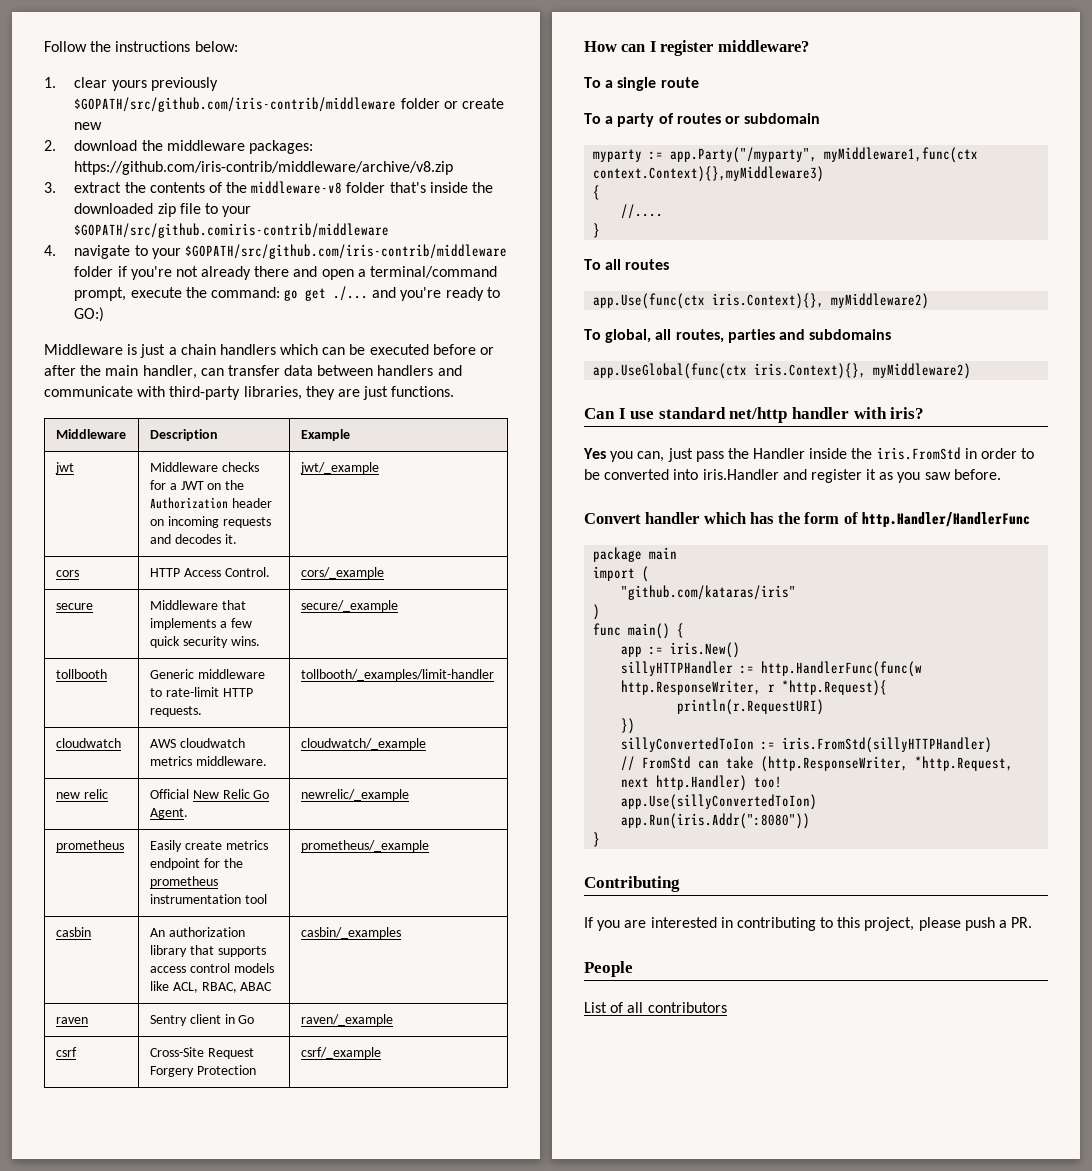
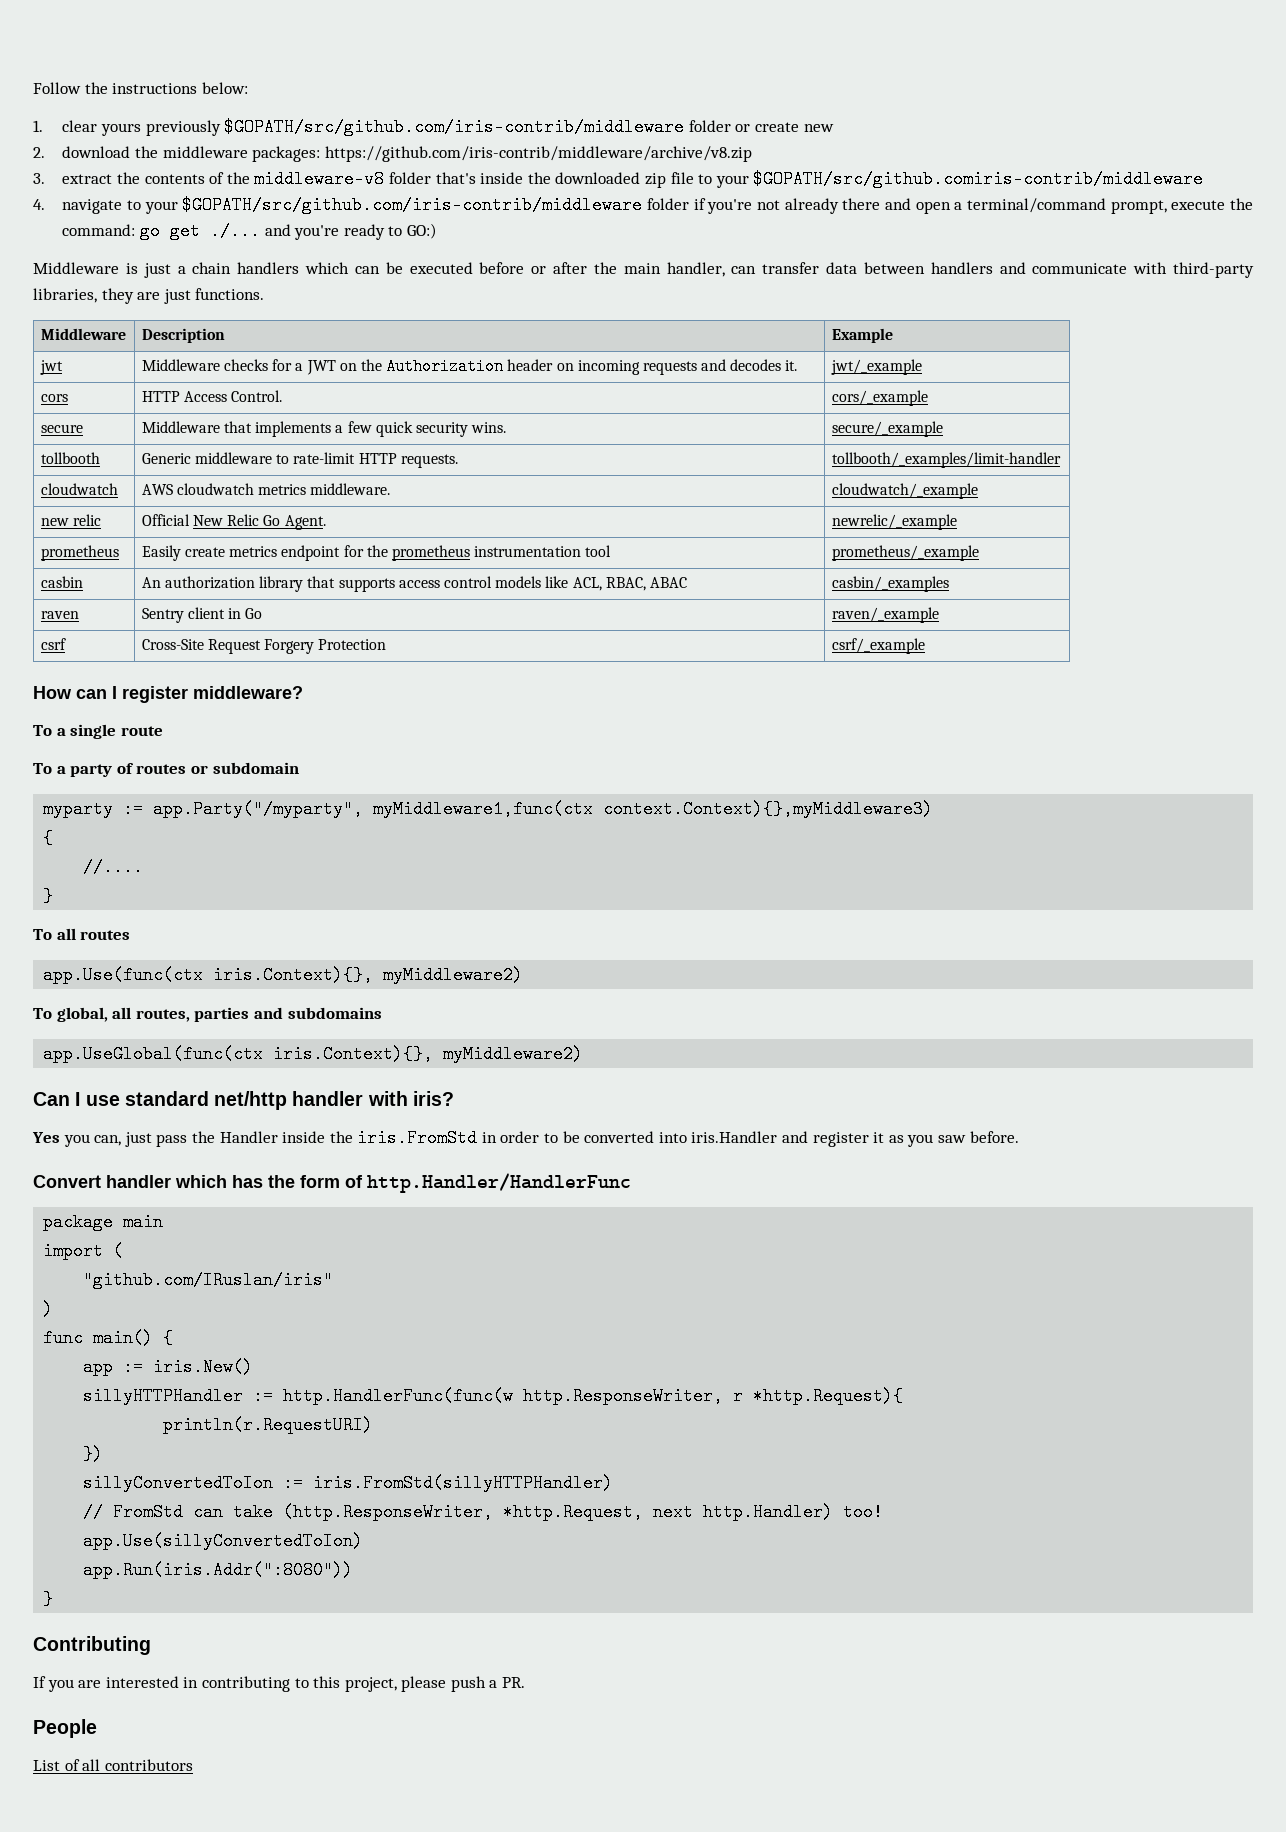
[621,585,797,600] "github.com/kataras/iris" -> [83,1271,334,1289] "github.com/IRuslan/iris"

